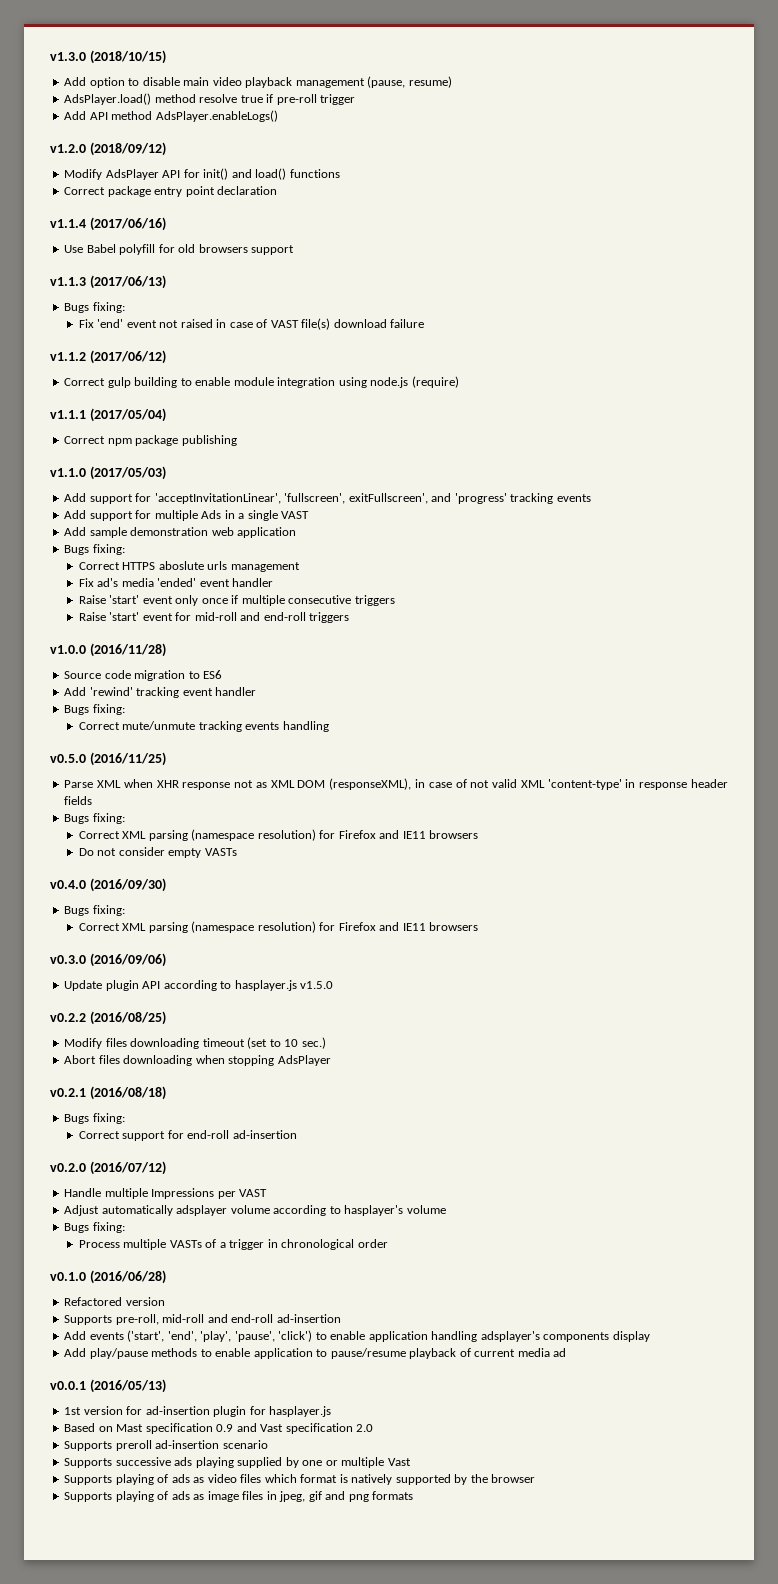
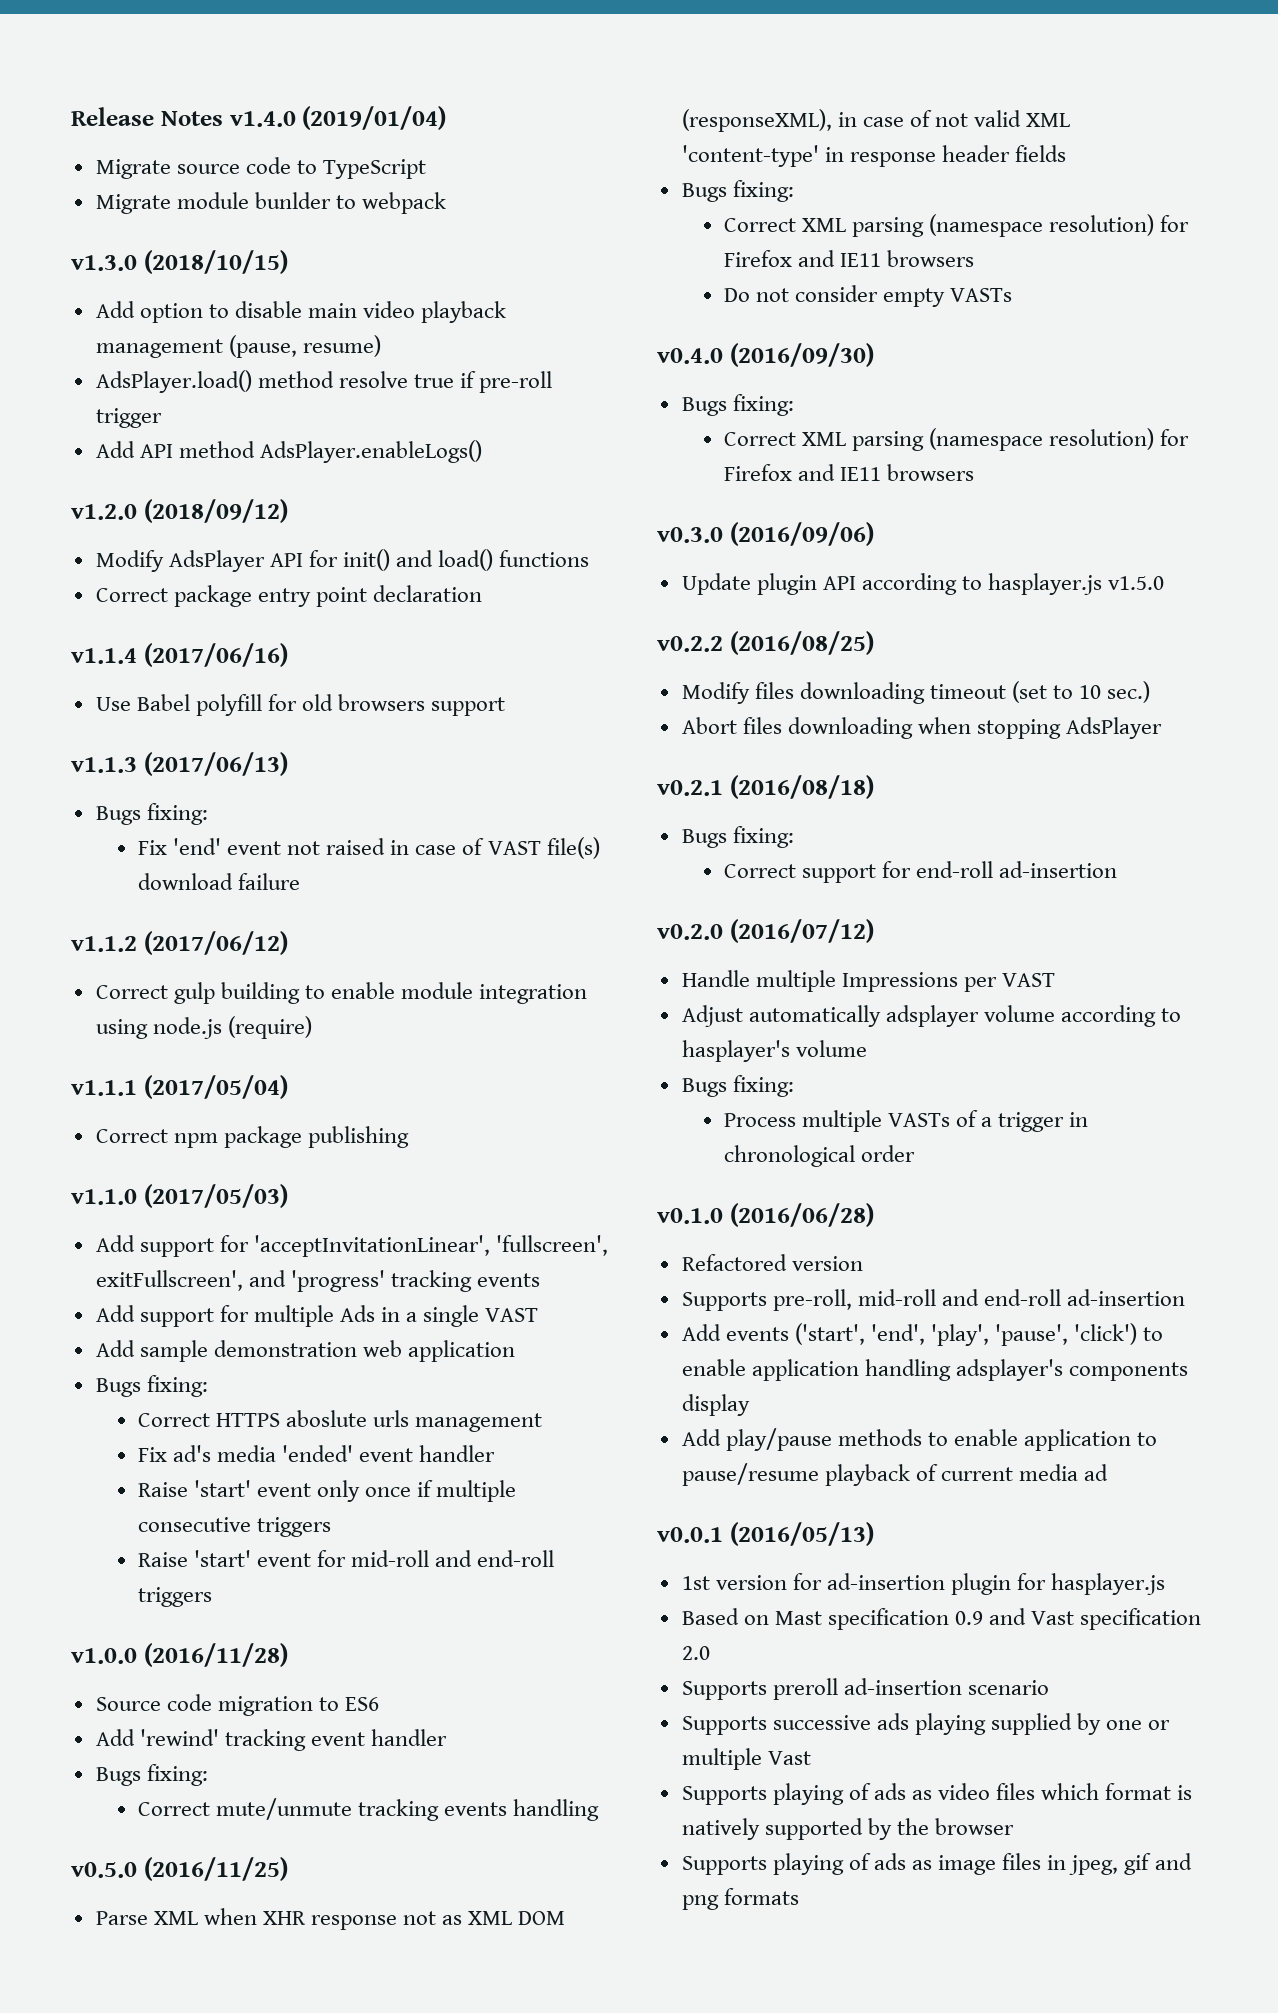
(50, 56) none -> [71,106,447,130] [95,157,427,179] [95,192,447,214] Release Notes v1.4.0 (2019/01/04) // Migrate source code to TypeScript // Migrate module bunlder to webpack //

